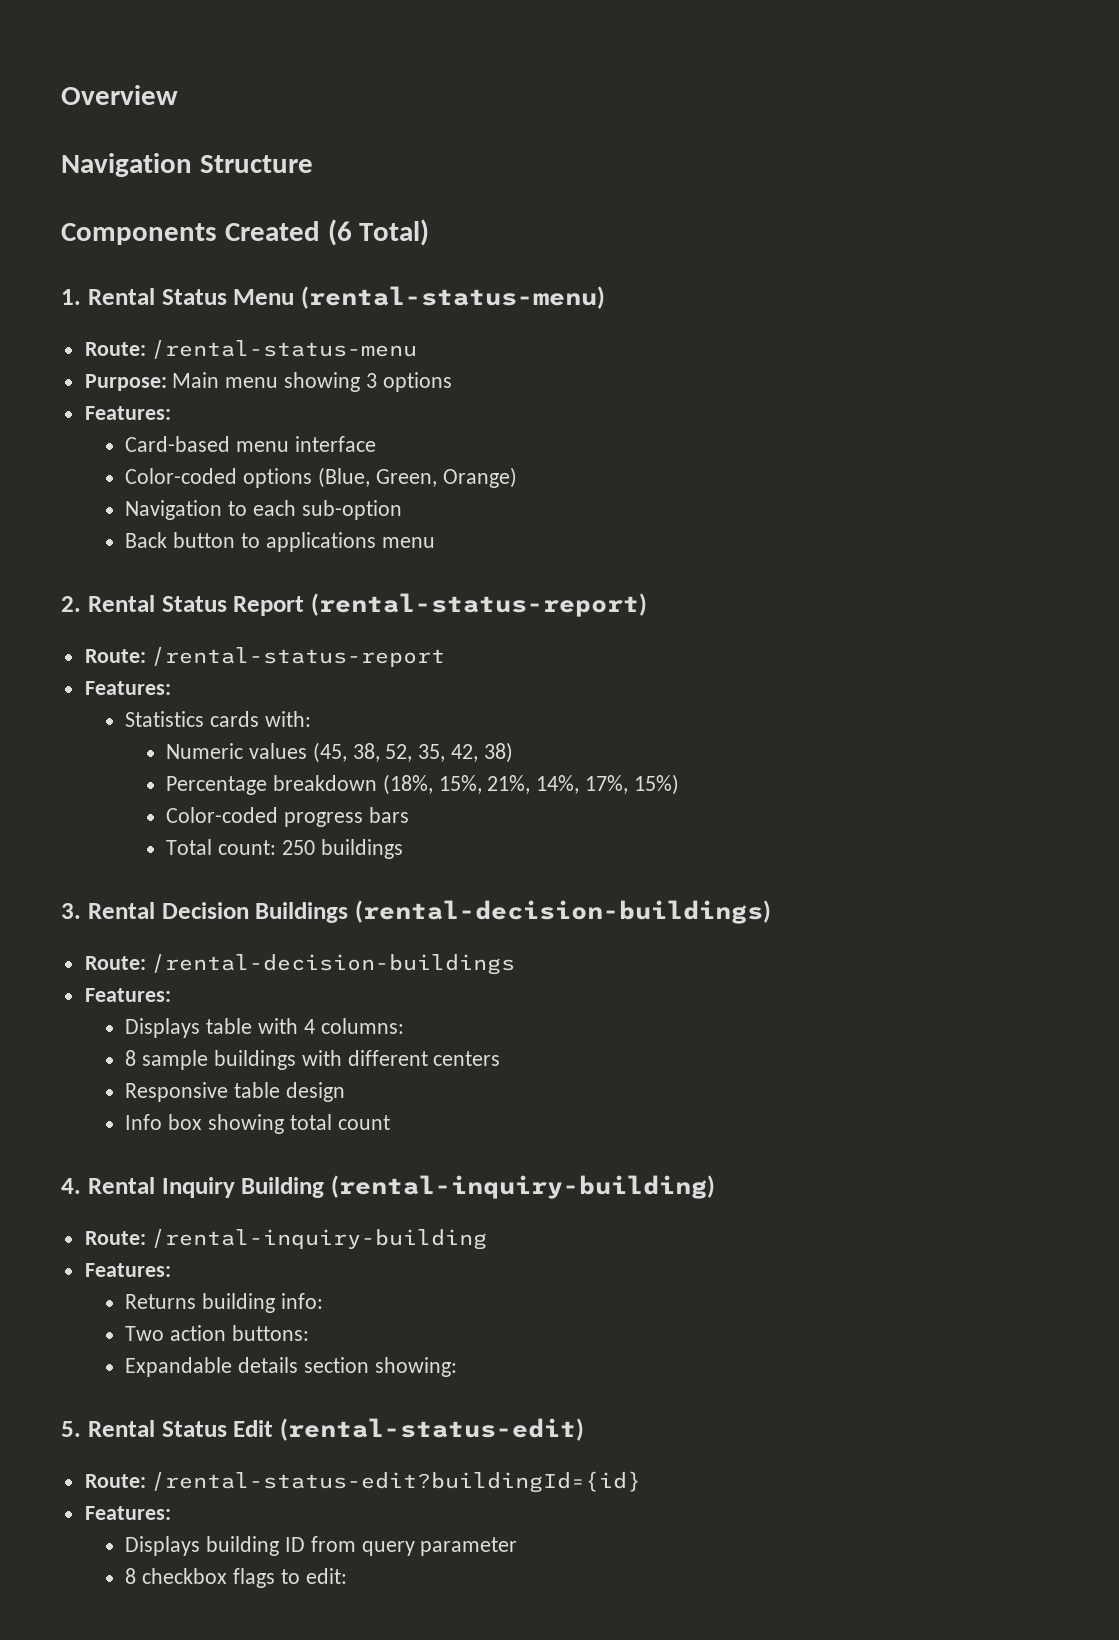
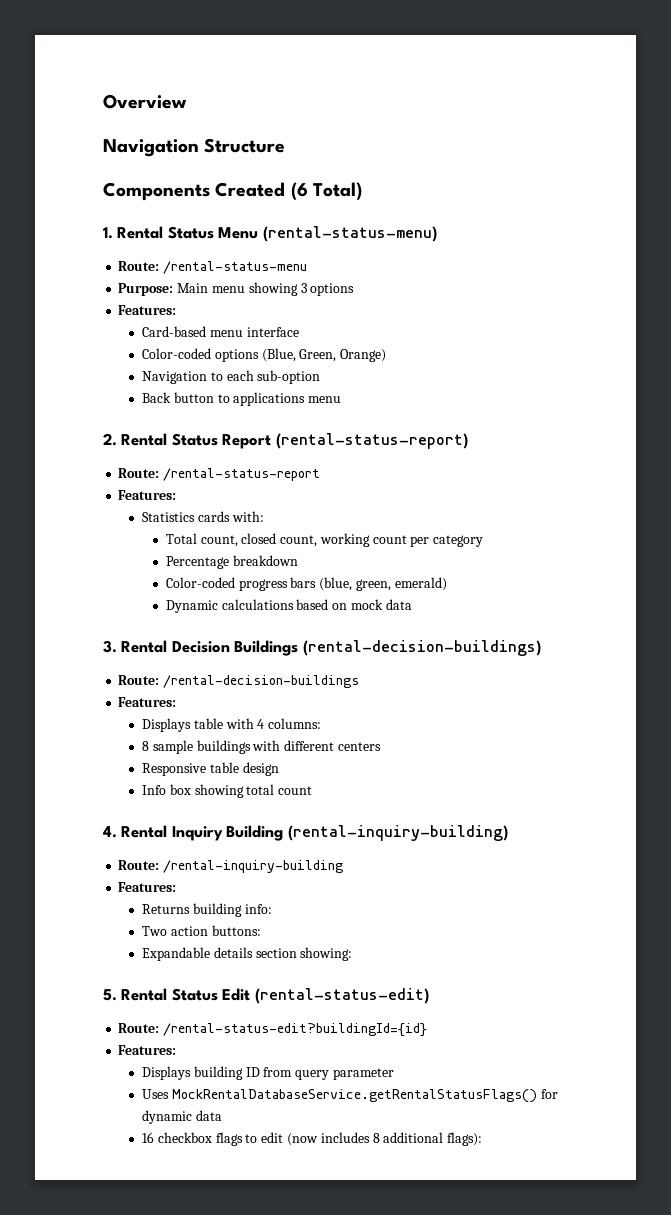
[166,742,513,763] [166,774,679,795] [166,807,409,827] [166,839,403,859] Numeric values (45, 38, 52, 35, 42, 38) // Percentage breakdown (18%, 15%, 21%, 14%, 17%, 15%) // Color-coded progress bars // Total count: 250 buildings -> [165,533,484,547] [165,555,298,569] [165,577,447,591] [165,599,412,613] Total count, closed count, working count per category // Percentage breakdown // Color-coded progress bars (blue, green, emerald) // Dynamic calculations based on mock data
[125,1568,347,1588] 8 checkbox flags to edit: -> [142,1089,558,1103] [142,1110,222,1124] [142,1132,483,1146] Uses MockRentalDatabaseService.getRentalStatusFlags() for dynamic data // 16 checkbox flags to edit (now includes 8 additional flags):

